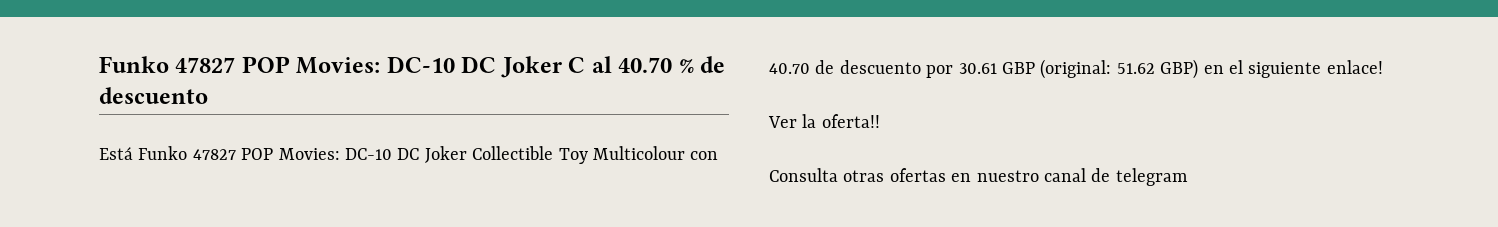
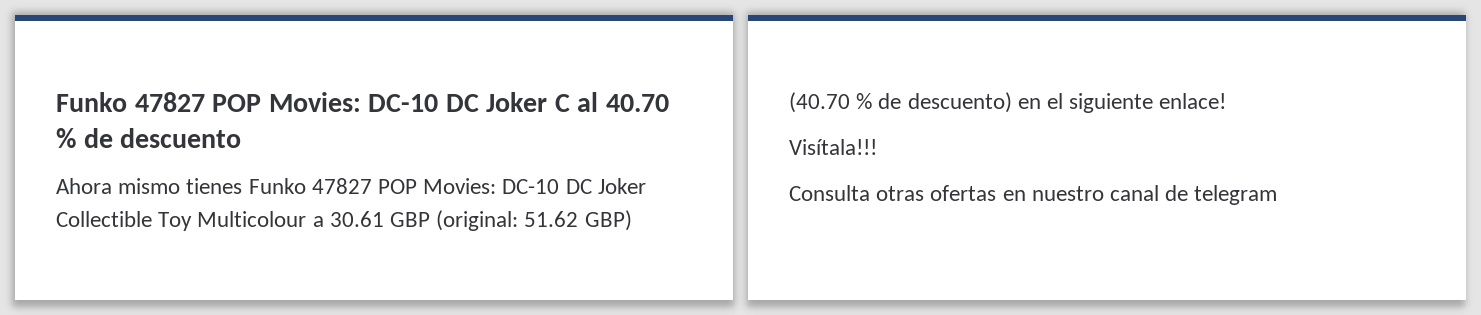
[99,147,133,160] Está -> [56,178,243,194] Ahora mismo tienes
[690,151,719,160] [769,60,954,78] con 40.70 de descuento por -> [312,216,324,227] a
(1199, 69) none -> [789,92,1012,113] (40.70 % de descuento)
[768,114,880,128] Ver la oferta!! -> [789,139,877,155] Visítala!!!

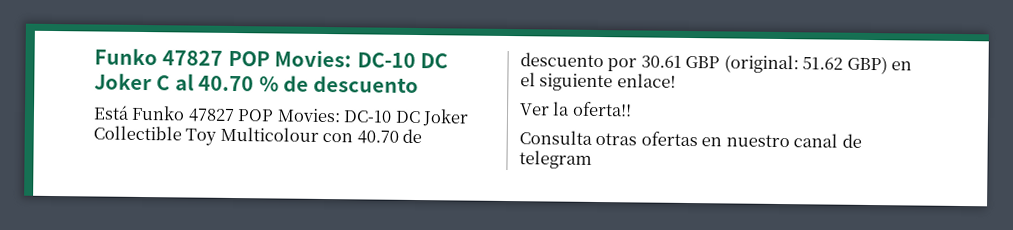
[56,178,243,194] Ahora mismo tienes -> [93,105,130,120] Está
[312,216,324,227] a -> [322,128,423,144] [520,52,638,72] con 40.70 de descuento por
[789,92,1012,113] (40.70 % de descuento) -> (888, 65) none
[789,139,877,155] Visítala!!! -> [519,101,632,117] Ver la oferta!!

